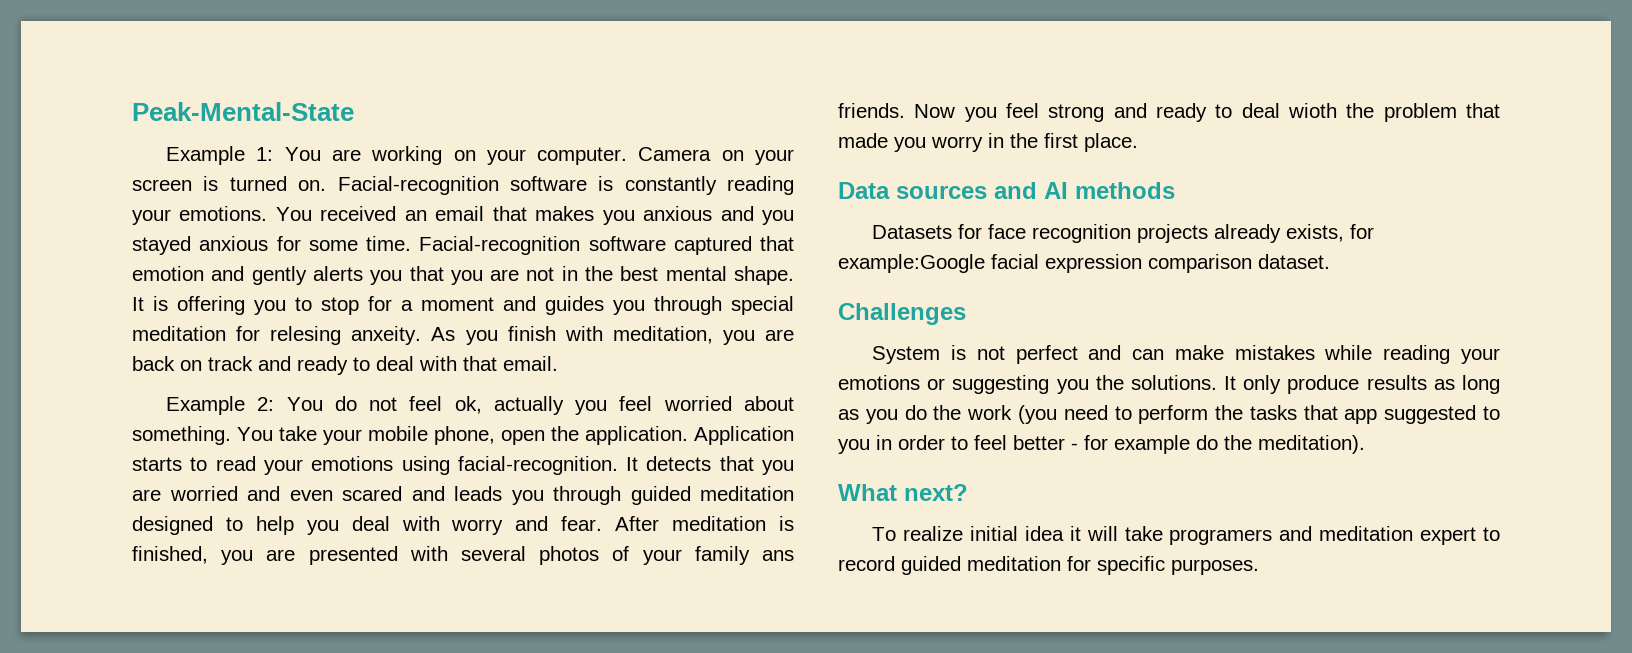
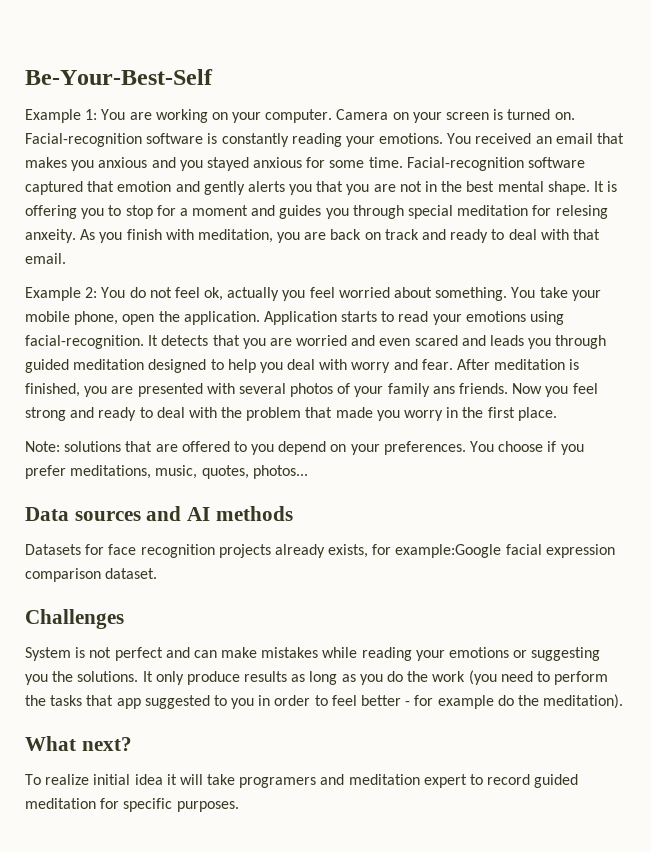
[132,102,354,121] Peak-Mental-State -> [25,69,213,85] Be-Your-Best-Self
[1288,103,1337,118] wioth -> [188,407,217,418] with
(1138, 142) none -> [25,441,584,455] [25,465,308,479] // Note: solutions that are offered to you depend on your preferences. You choose if you prefer meditations, music, quotes, photos...

